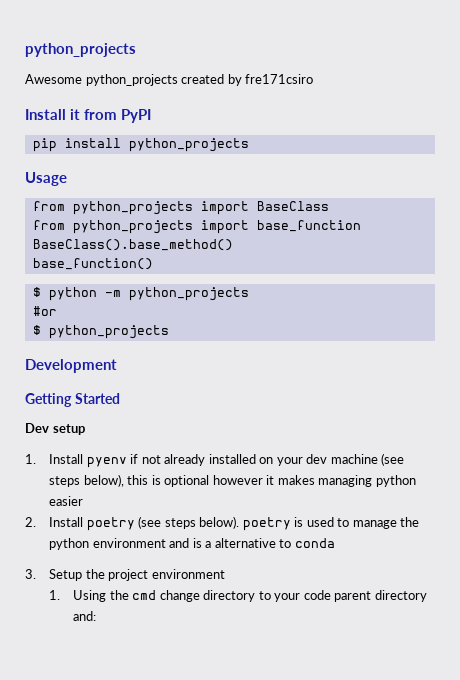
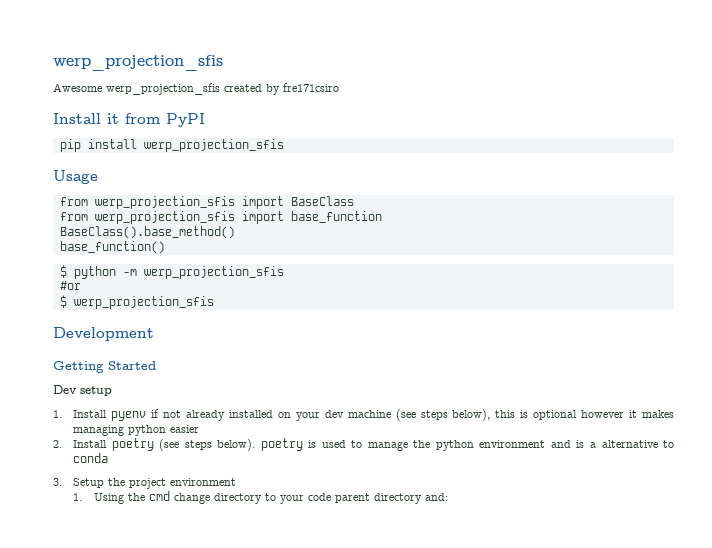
[25,43,136,57] python_projects -> [53,55,223,71] werp_projection_sfis
[85,74,178,86] python_projects -> [106,83,220,95] werp_projection_sfis
[128,138,249,152] python_projects -> [143,139,284,152] werp_projection_sfis
[72,201,193,215] python_projects -> [94,196,235,209] werp_projection_sfis
[72,220,193,234] python_projects -> [94,211,235,224] werp_projection_sfis
[128,287,249,301] python_projects -> [143,266,284,279] werp_projection_sfis
[48,325,169,339] python_projects -> [73,296,214,309] werp_projection_sfis

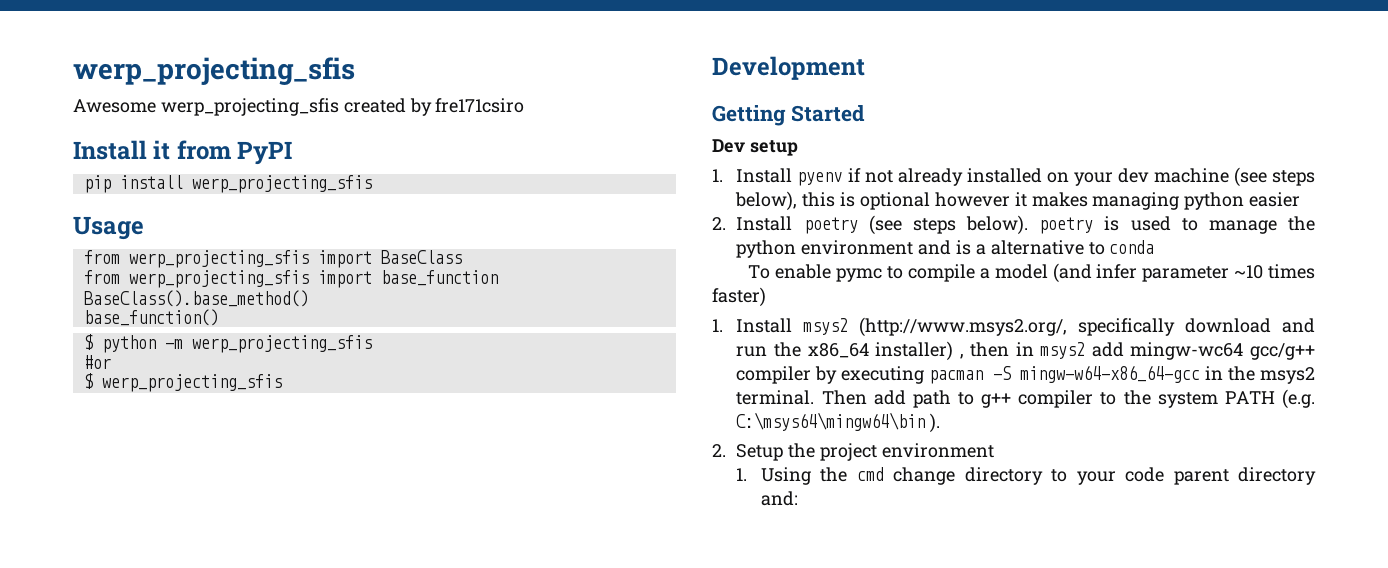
[53,55,223,71] werp_projection_sfis -> [73,57,355,85] werp_projecting_sfis
[106,83,220,95] werp_projection_sfis -> [160,98,339,116] werp_projecting_sfis
[143,139,284,152] werp_projection_sfis -> [191,175,372,193] werp_projecting_sfis
[94,196,235,209] werp_projection_sfis -> [128,250,309,268] werp_projecting_sfis
[94,211,235,224] werp_projection_sfis -> [128,270,309,288] werp_projecting_sfis
[143,266,284,279] werp_projection_sfis -> [191,335,372,353] werp_projecting_sfis
[73,296,214,309] werp_projection_sfis -> [101,374,282,392] werp_projecting_sfis
[53,478,62,486] 3. -> [748,263,1315,283] [712,287,766,307] [712,317,1315,337] [736,341,1315,361] [736,365,1315,384] [736,389,1315,409] [736,412,941,433] [712,444,726,457] To enable pymc to compile a model (and infer parameter ~10 times faster) // 1. Install msys2 (http://www.msys2.org/, specifically download and run the x86_64 installer) , then in msys2 add mingw-wc64 gcc/g++ compiler by executing pacman -S mingw-w64-x86_64-gcc in the msys2 terminal. Then add path to g++ compiler to the system PATH (e.g. C:\msys64\mingw64\bin ). // 2.

